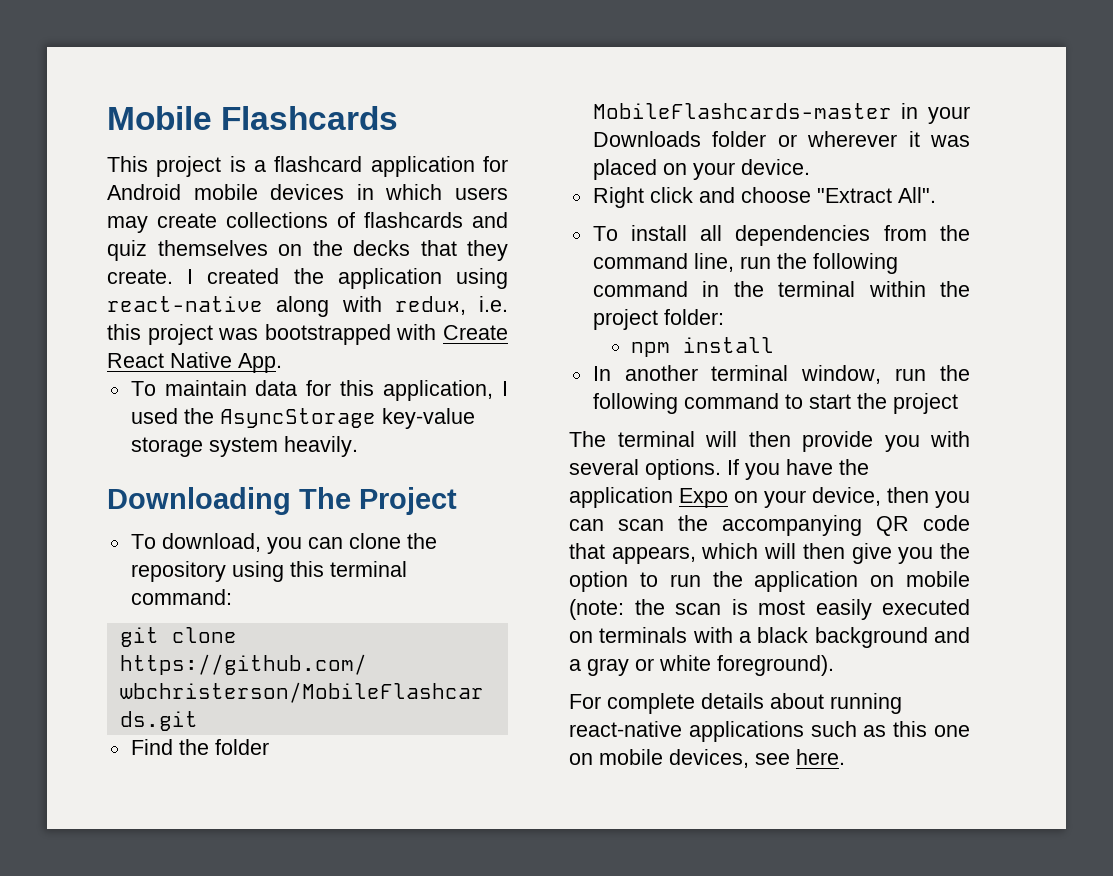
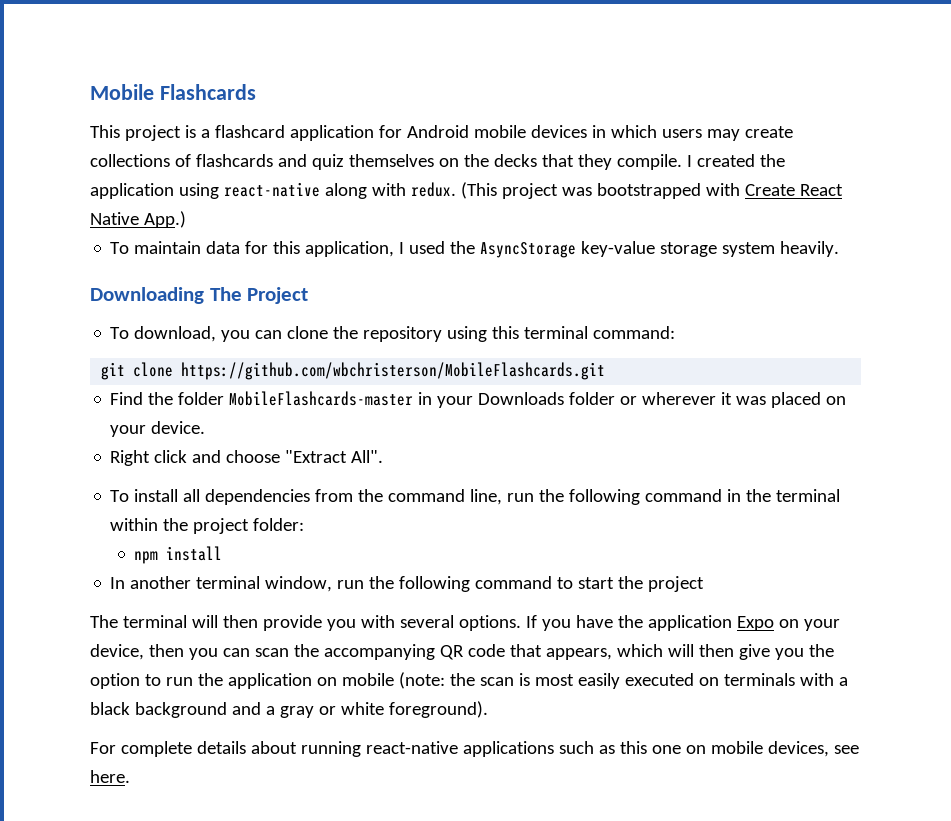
[107,269,173,284] create. -> [616,154,682,170] compile.
[394,296,508,315] [107,324,141,340] redux, i.e. this -> [410,182,497,199] redux. (This
[238,353,282,373] App. -> [143,211,186,228] App.)

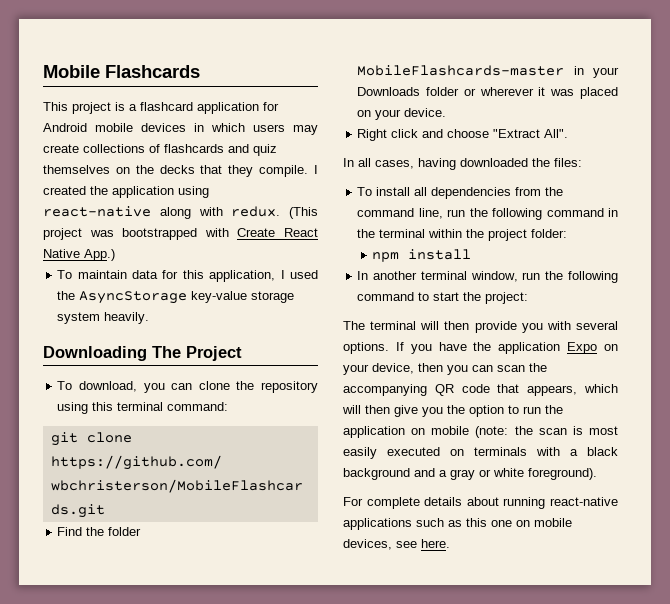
(384, 456) none -> [343,158,582,170] // In all cases, having downloaded the files:
[648,576,705,592] project -> [485,292,529,304] project:

